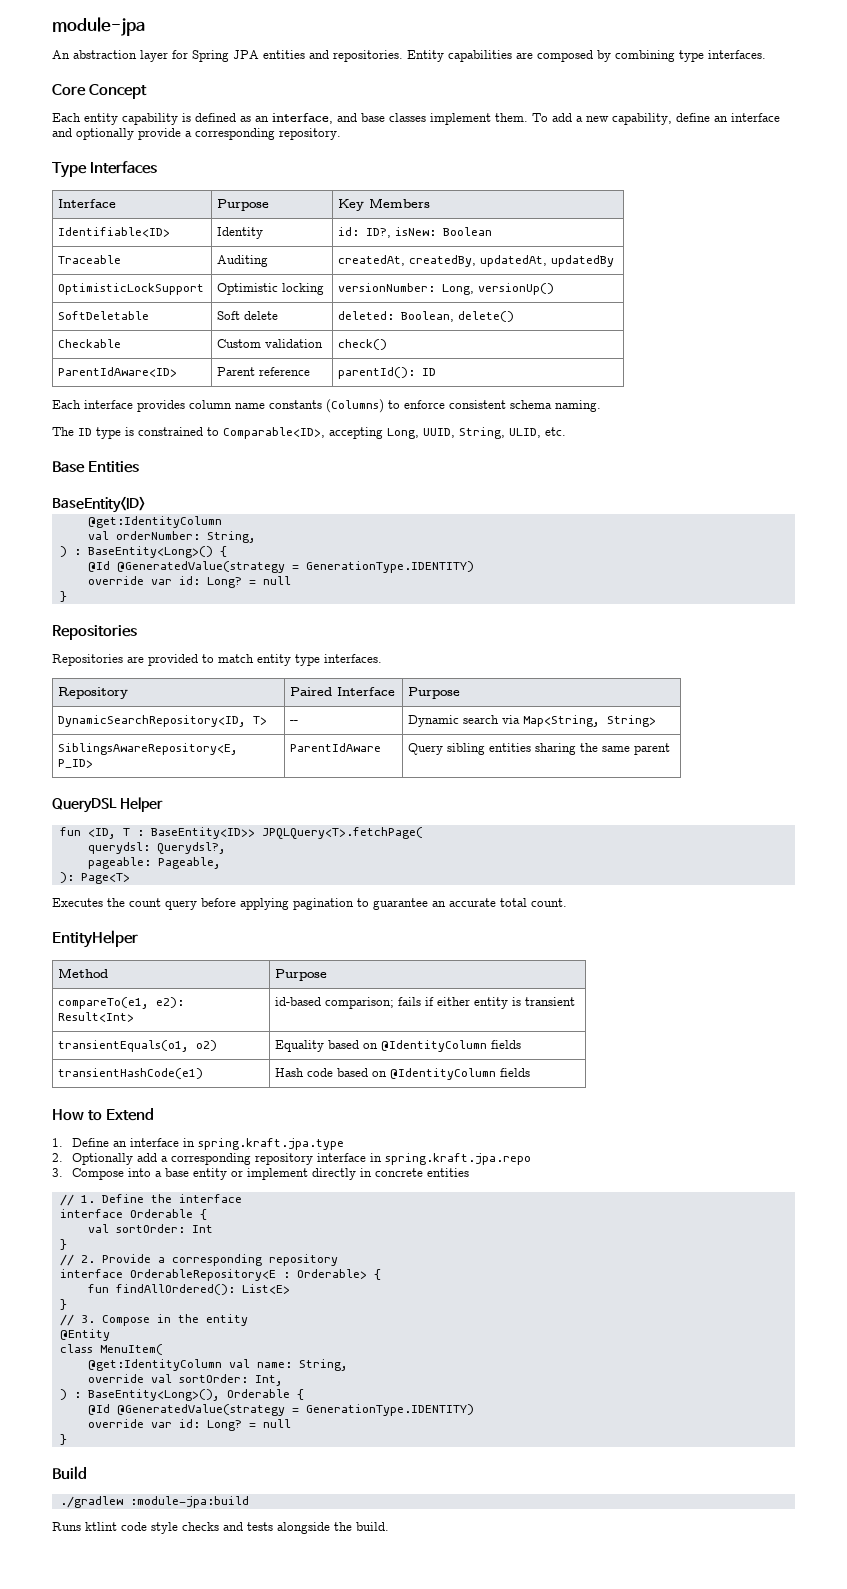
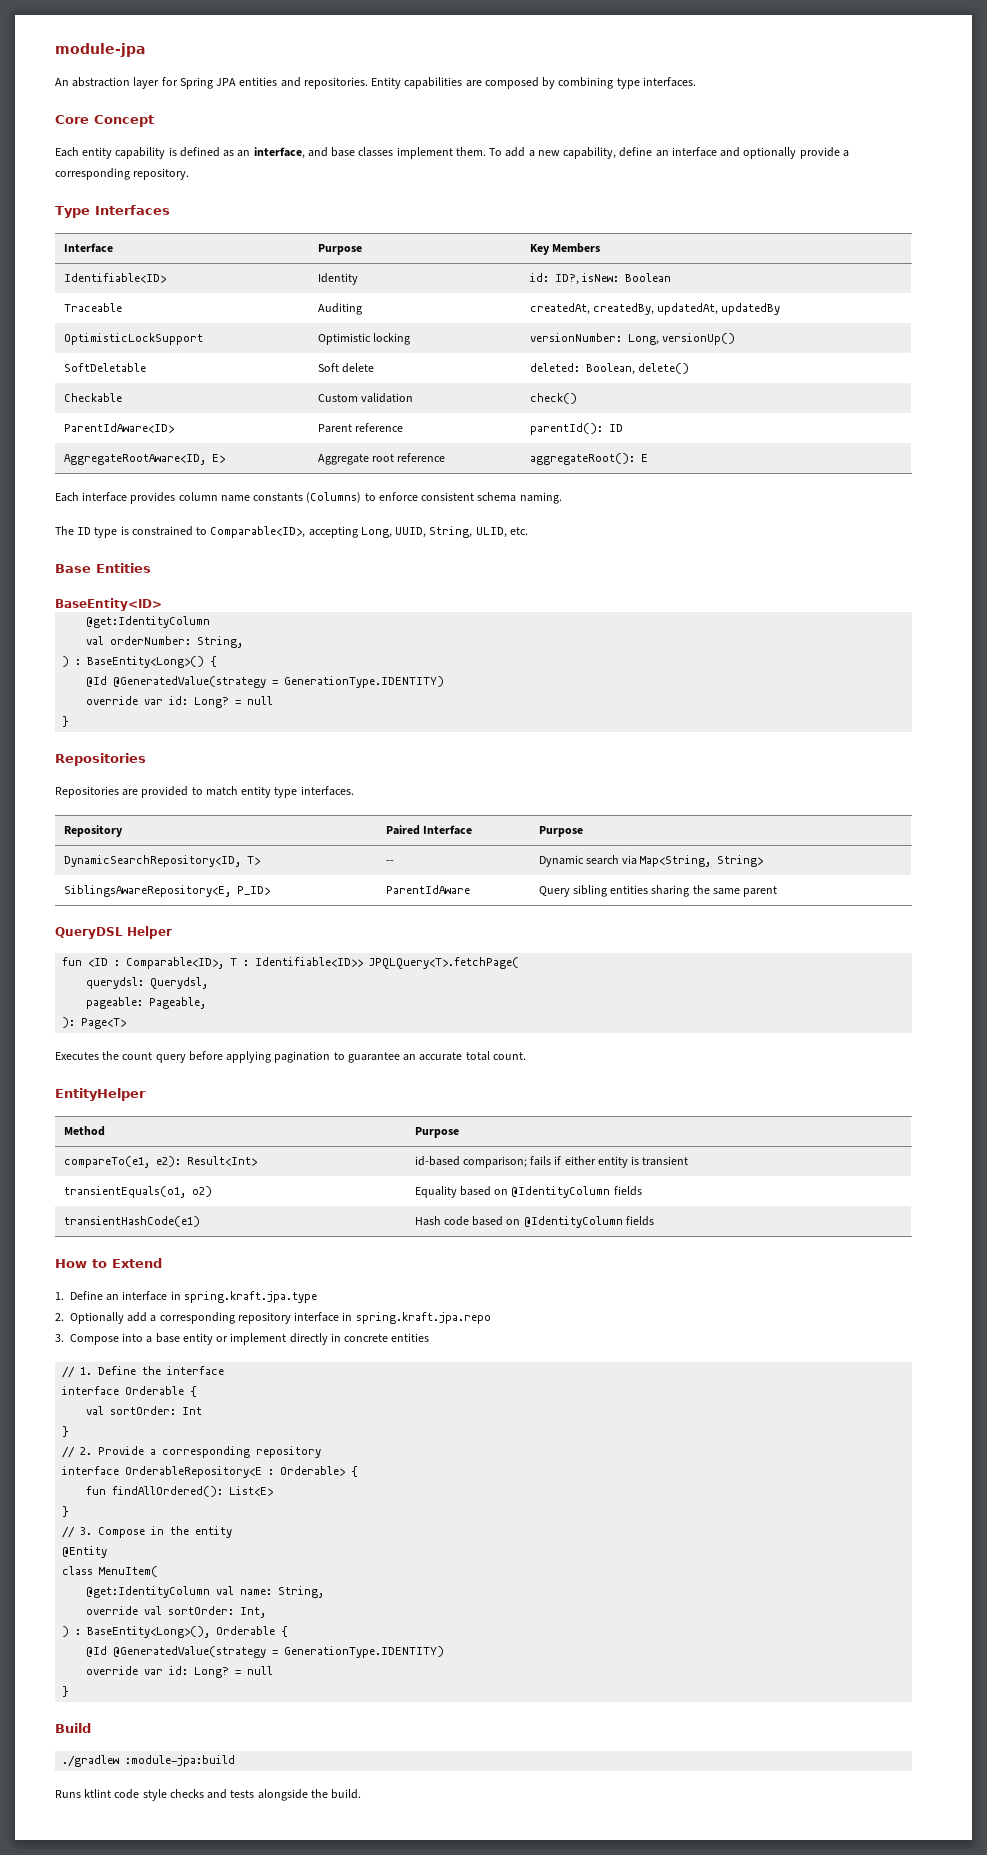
(437, 372) none -> [63,454,225,465] [317,453,446,465] [529,453,648,465] // AggregateRootAware<ID, E> | Aggregate root reference | aggregateRoot(): E
[87,828,116,839] <ID, -> [88,957,225,969] <ID : Comparable<ID>,
[150,827,255,839] BaseEntity<ID>> -> [255,957,364,967] Identifiable<ID>>
[156,842,226,854] Querydsl?, -> [150,977,209,989] Querydsl,

